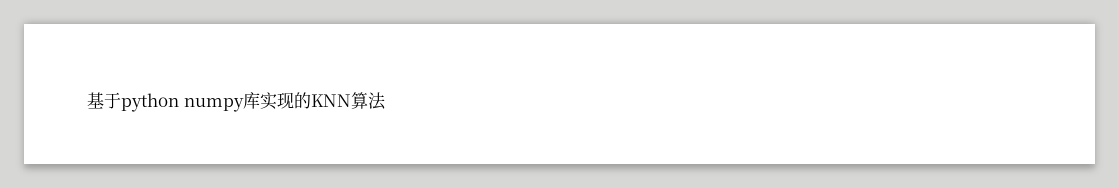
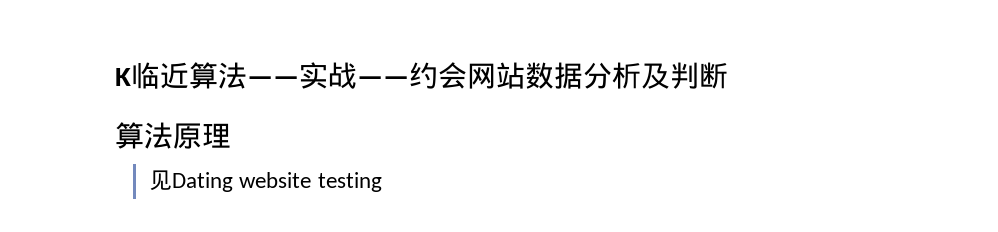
[87,92,386,112] 基于python numpy库实现的KNN算法 -> [115,62,728,89] [115,122,231,149] [149,170,382,192] K临近算法——实战——约会网站数据分析及判断 // 算法原理 // 见Dating website testing

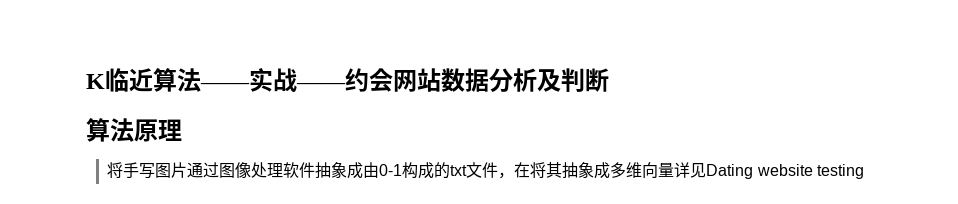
(231, 135) none -> [107,162,691,179] 将手写图片通过图像处理软件抽象成由0-1构成的txt文件，在将其抽象成多维向量详

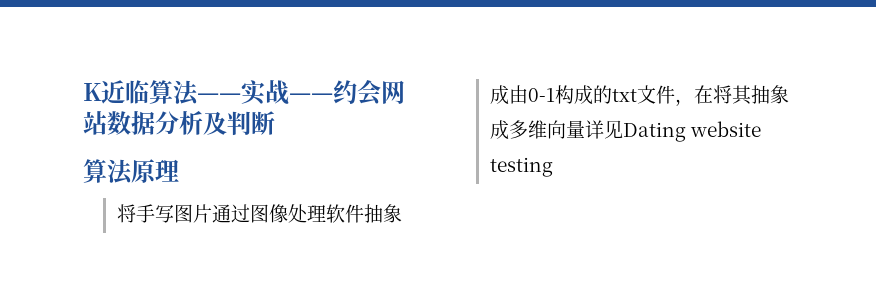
[105,68,153,92] 临近 -> [101,80,149,104] 近临

